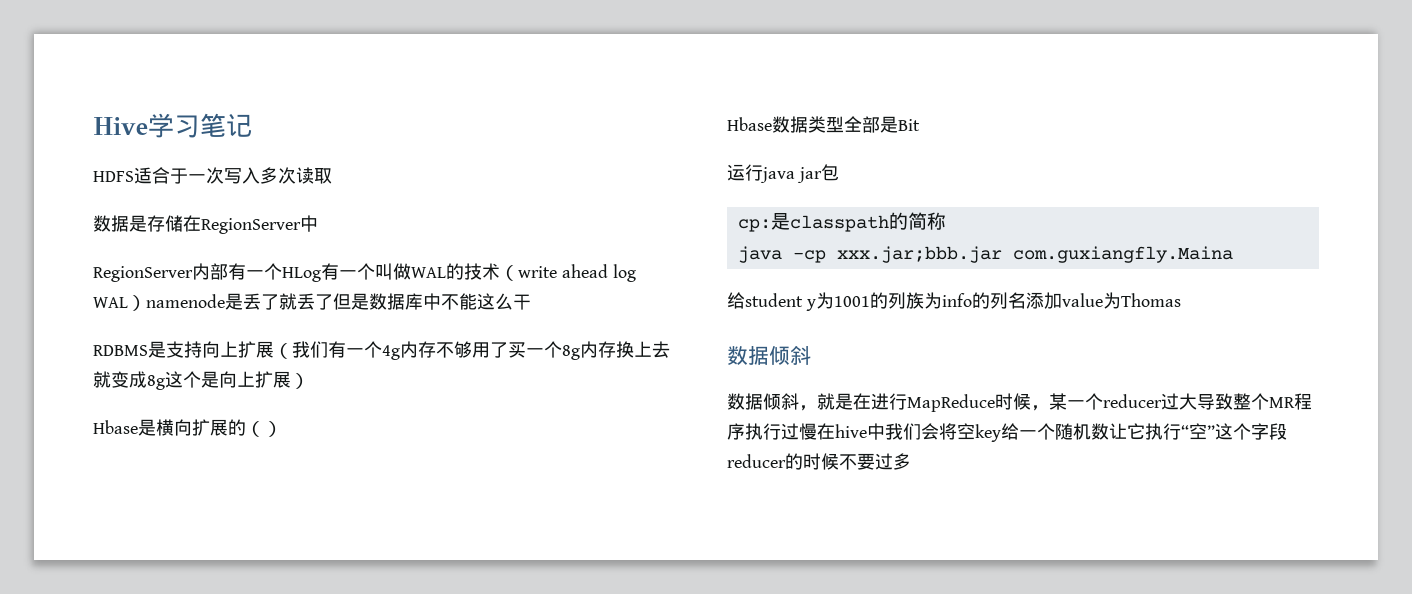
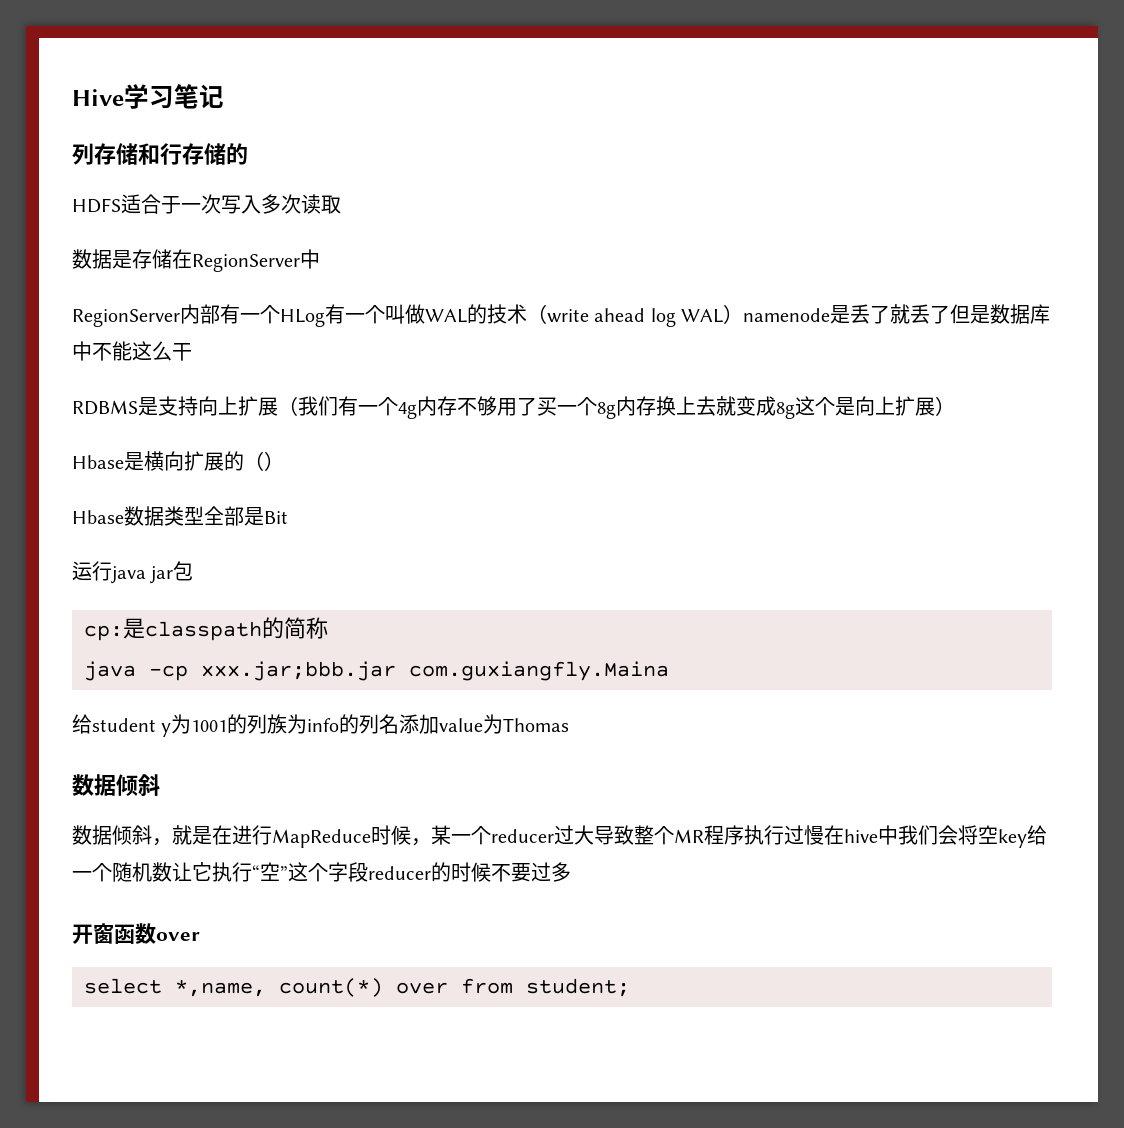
(252, 125) none -> [72,143,248,165] // 列存储和行存储的
(911, 461) none -> [72,923,200,944] [84,978,630,997] // 开窗函数over // select *,name, count(*) over from student;

